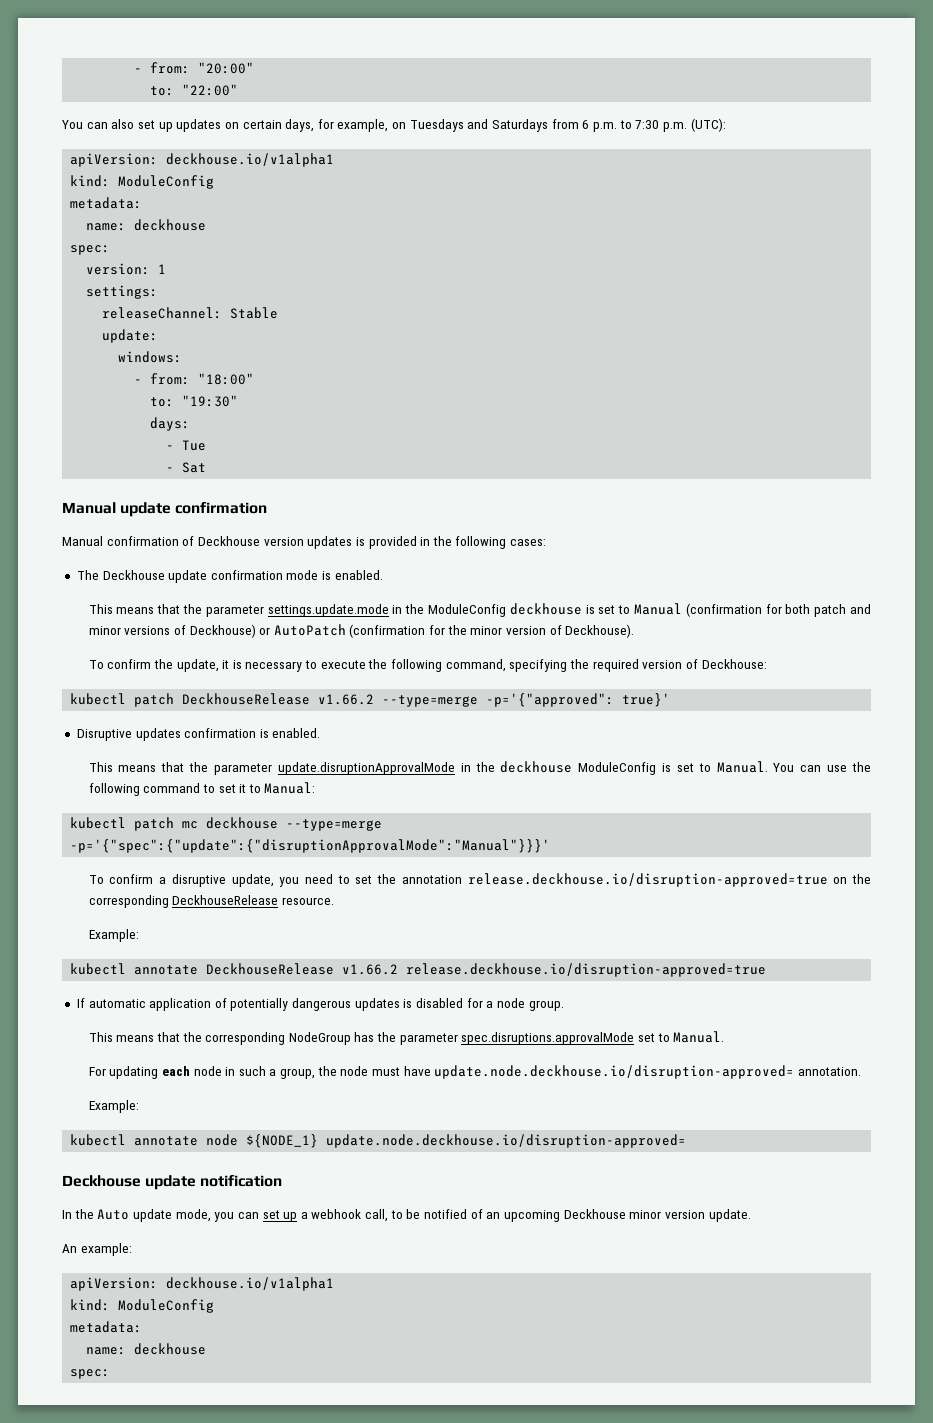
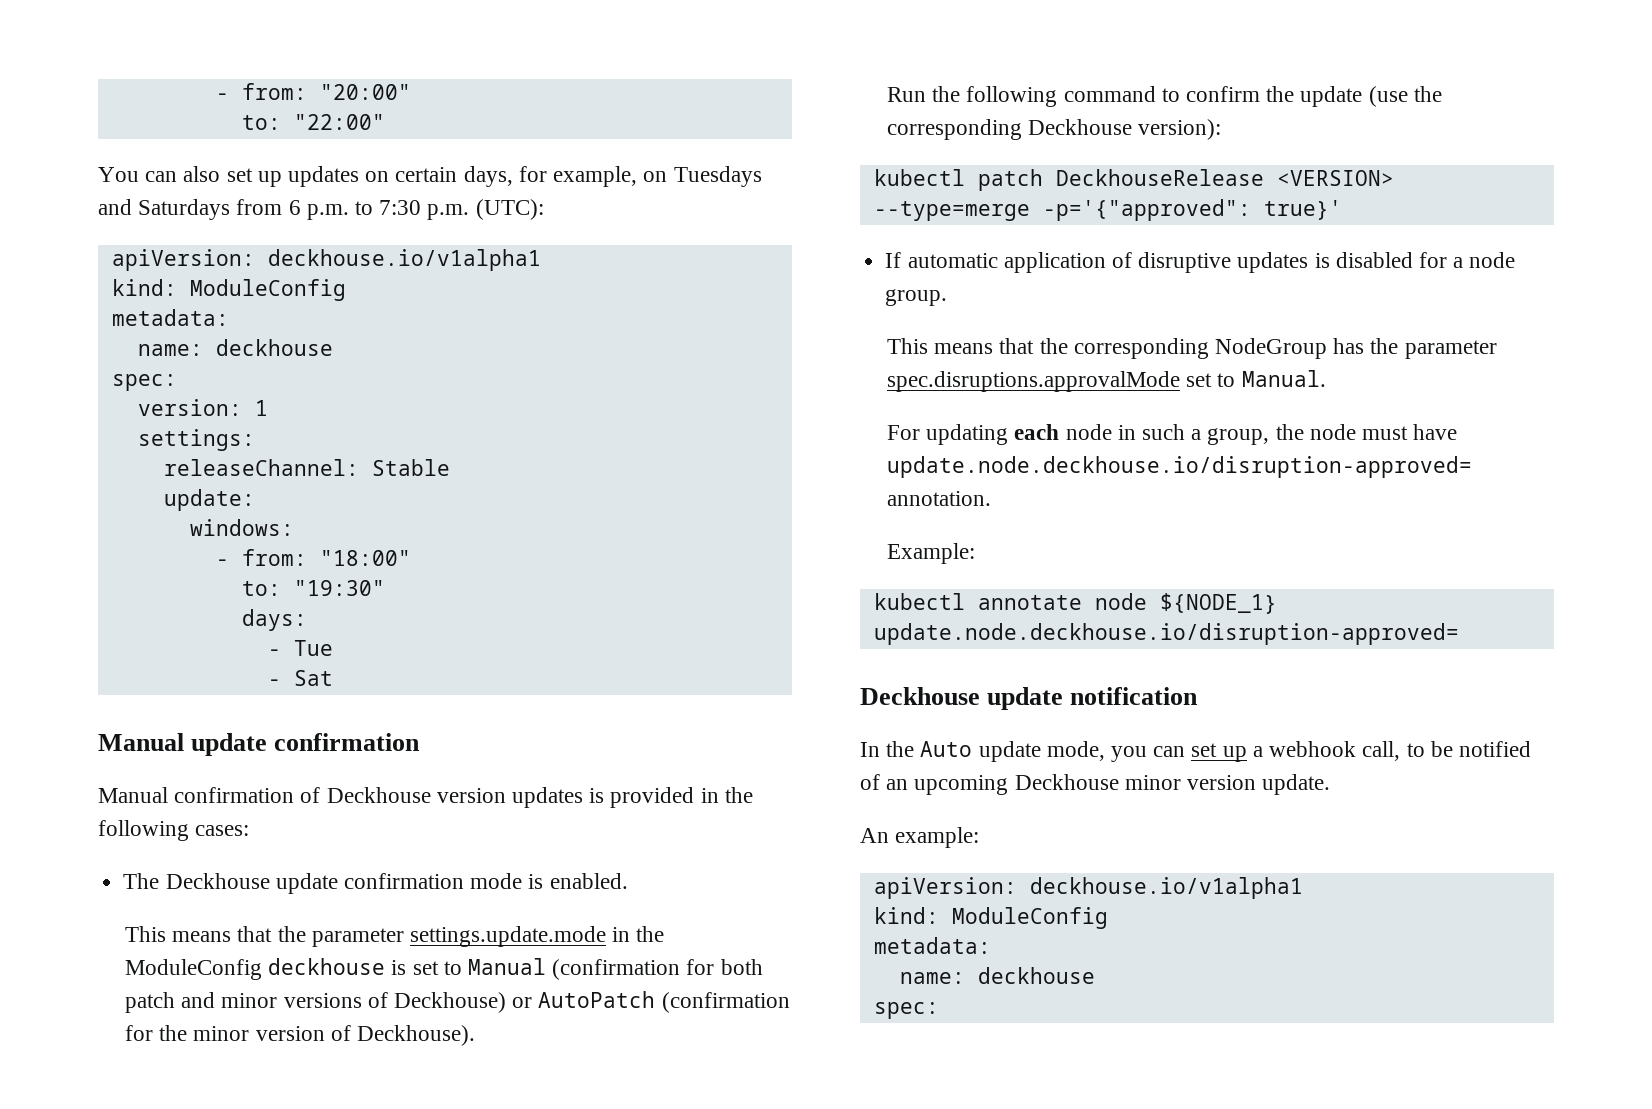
[88,659,767,672] To confirm the update, it is necessary to execute the following command, specifying the required version of Deckhouse: -> [886,86,1442,107] [886,119,1222,140] Run the following command to confirm the update (use the corresponding Deckhouse version):
[318,694,375,705] v1.66.2 -> [1276,170,1394,186] <VERSION>
[76,728,321,741] [88,761,872,775] [88,782,316,796] [70,817,383,831] [70,839,551,853] [88,873,871,887] [88,895,334,908] [88,929,139,942] [70,963,767,977] // Disruptive updates confirmation is enabled. // This means that the parameter update.disruptionApprovalMode in the deckhouse ModuleConfig is set to Manual. You can use the following command to set it to Manual: // kubectl patch mc deckhouse --type=merge -p='{"spec":{"update":{"disruptionApprovalMode":"Manual"}}}' // To confirm a disruptive update, you need to set the annotation release.deckhouse.io/disruption-approved=true on the corresponding DeckhouseRelease resource. // Example: // kubectl annotate DeckhouseRelease v1.66.2 release.deckhouse.io/disruption-approved=true -> (1342, 210) none
[230,998,352,1011] potentially dangerous -> [1138,252,1232,273] disruptive

